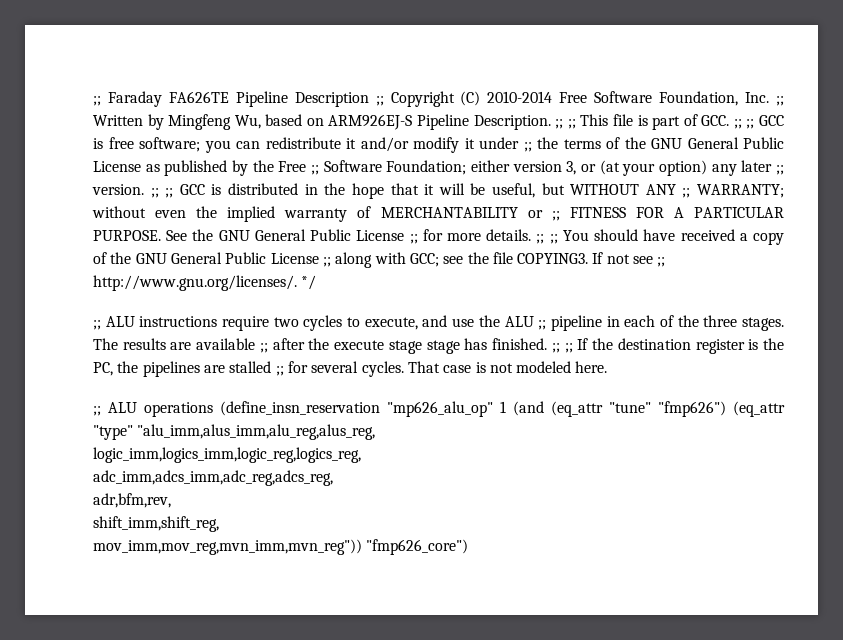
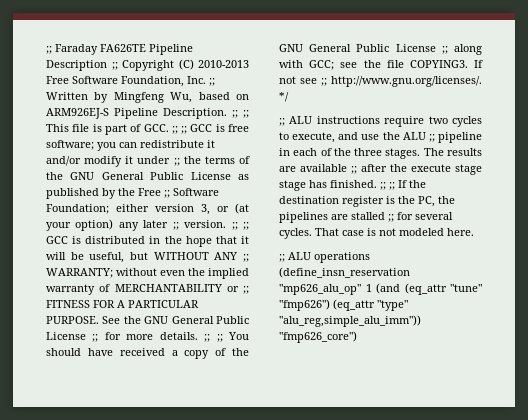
[487,91,553,103] 2010-2014 -> [198,60,249,68] 2010-2013
[137,424,376,440] [93,447,361,463] [93,470,333,486] [93,493,171,508] [93,516,219,532] [93,539,362,555] "alu_imm,alus_imm,alu_reg,alus_reg, // logic_imm,logics_imm,logic_reg,logics_reg, // adc_imm,adcs_imm,adc_reg,adcs_reg, // adr,bfm,rev, // shift_imm,shift_reg, // mov_imm,mov_reg,mvn_imm,mvn_reg")) -> [279,315,421,327] "alu_reg,simple_alu_imm"))

